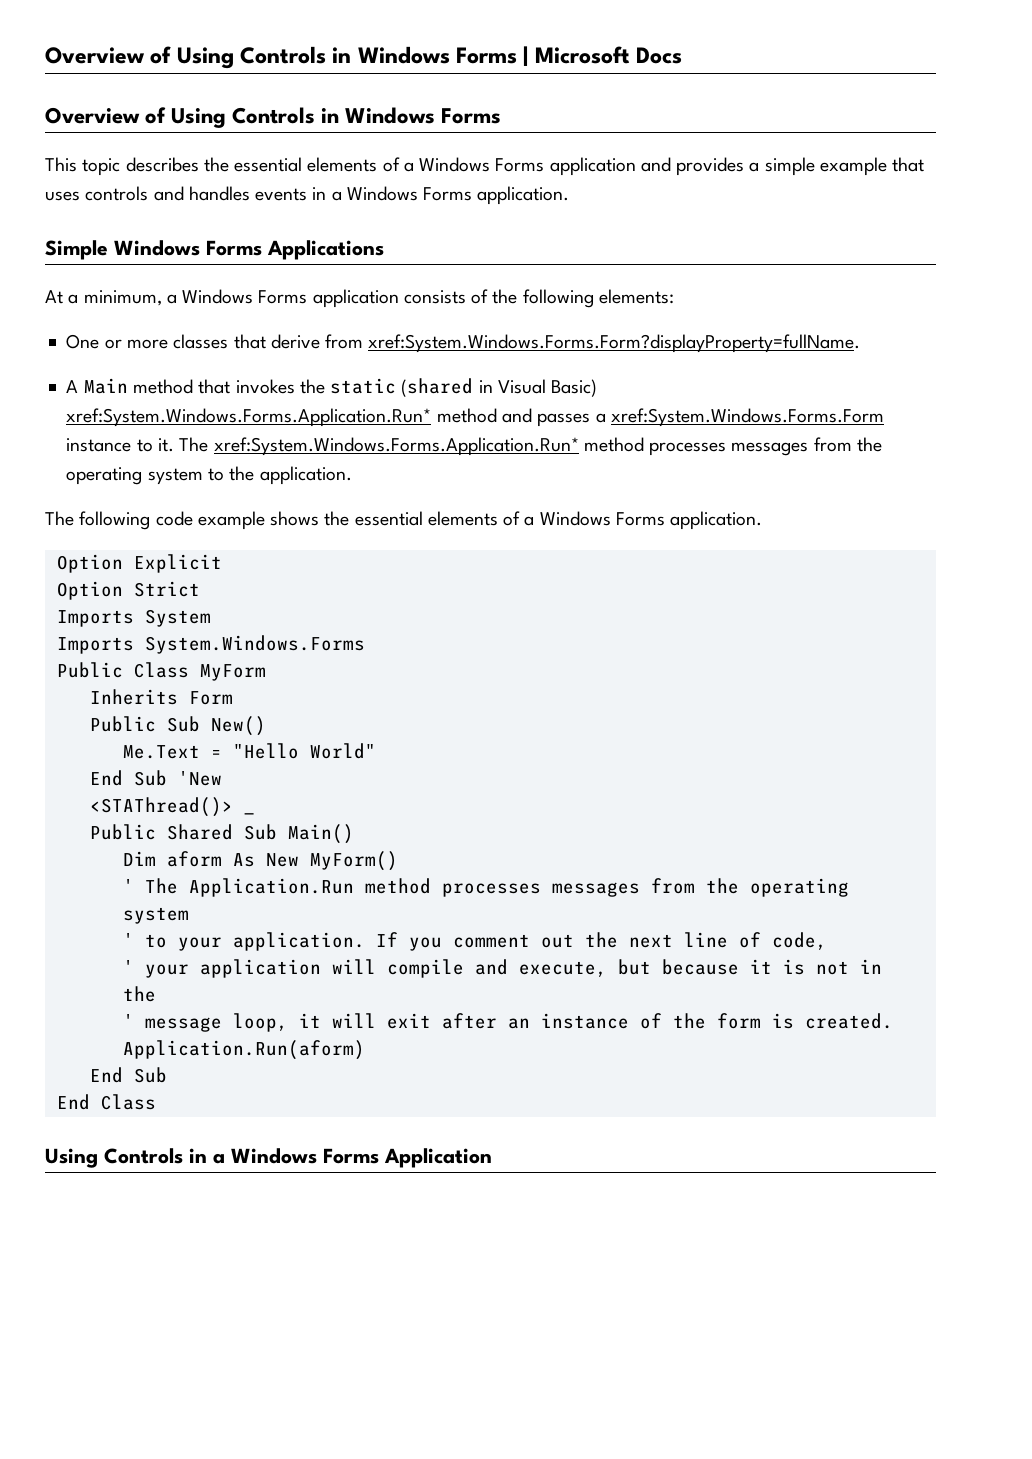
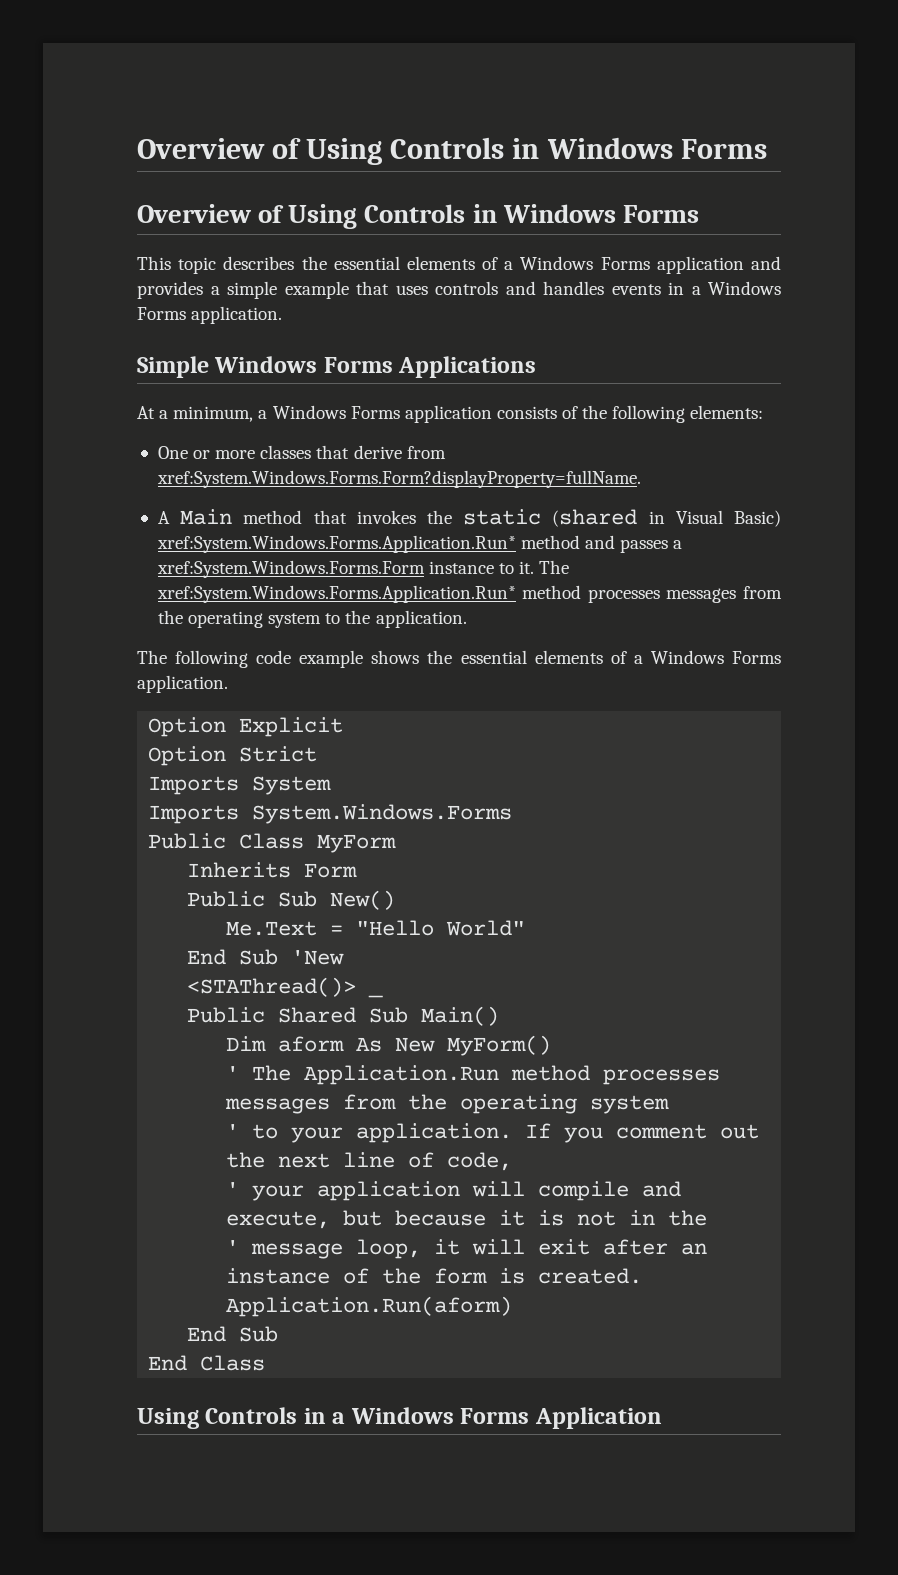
[45,46,683,69] Overview of Using Controls in Windows Forms | Microsoft Docs -> [137,137,767,165] Overview of Using Controls in Windows Forms

